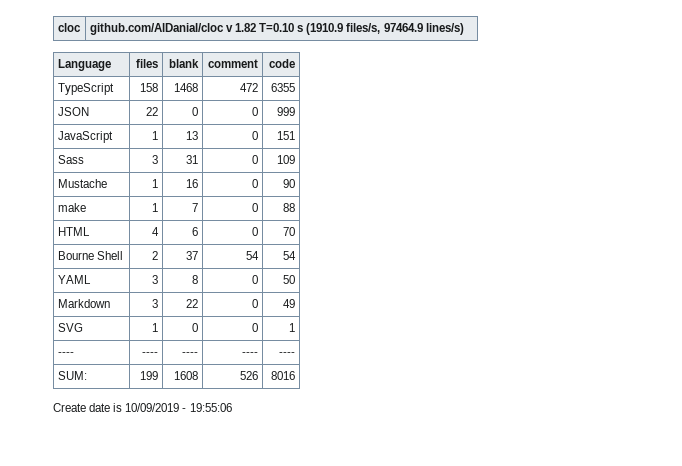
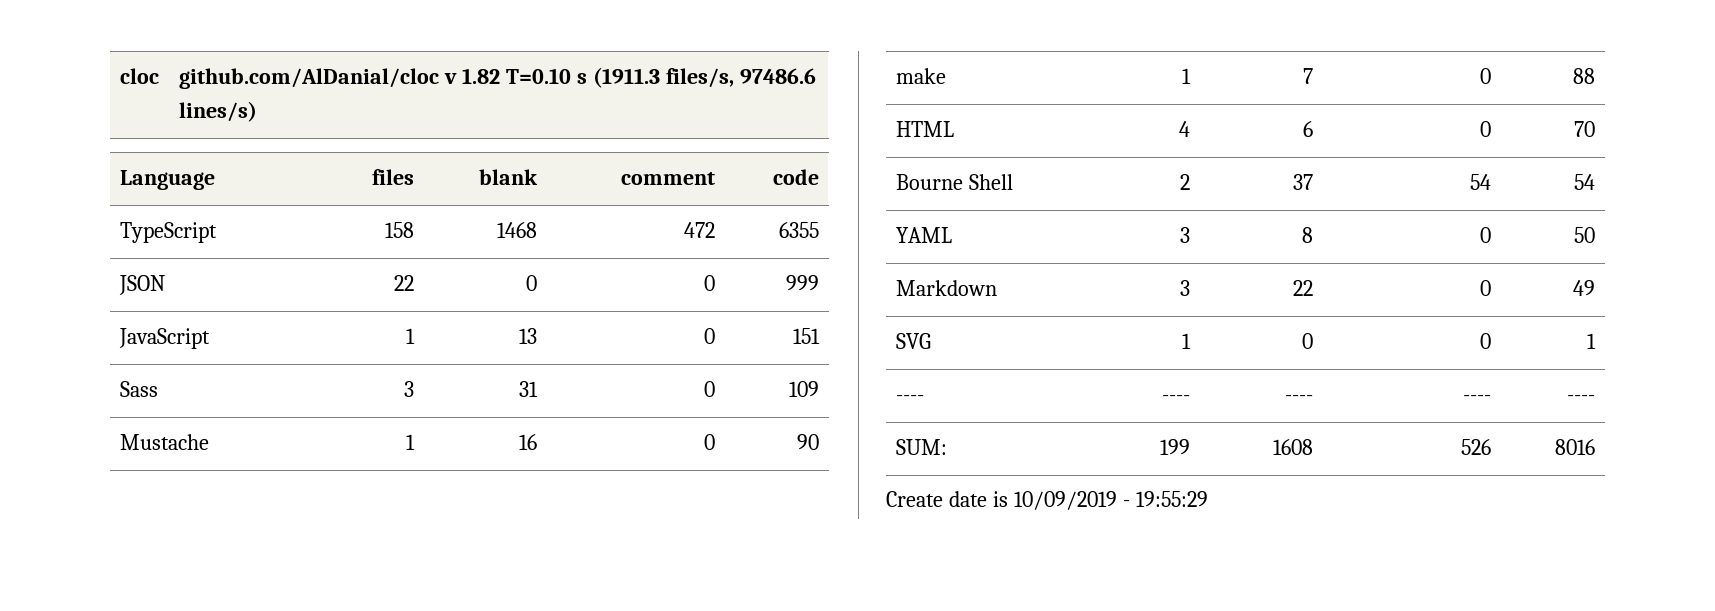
[306,23,423,35] (1910.9 files/s, 97464.9 -> [592,67,816,88] (1911.3 files/s, 97486.6
[189,403,232,412] 19:55:06 -> [1135,491,1208,507] 19:55:29

